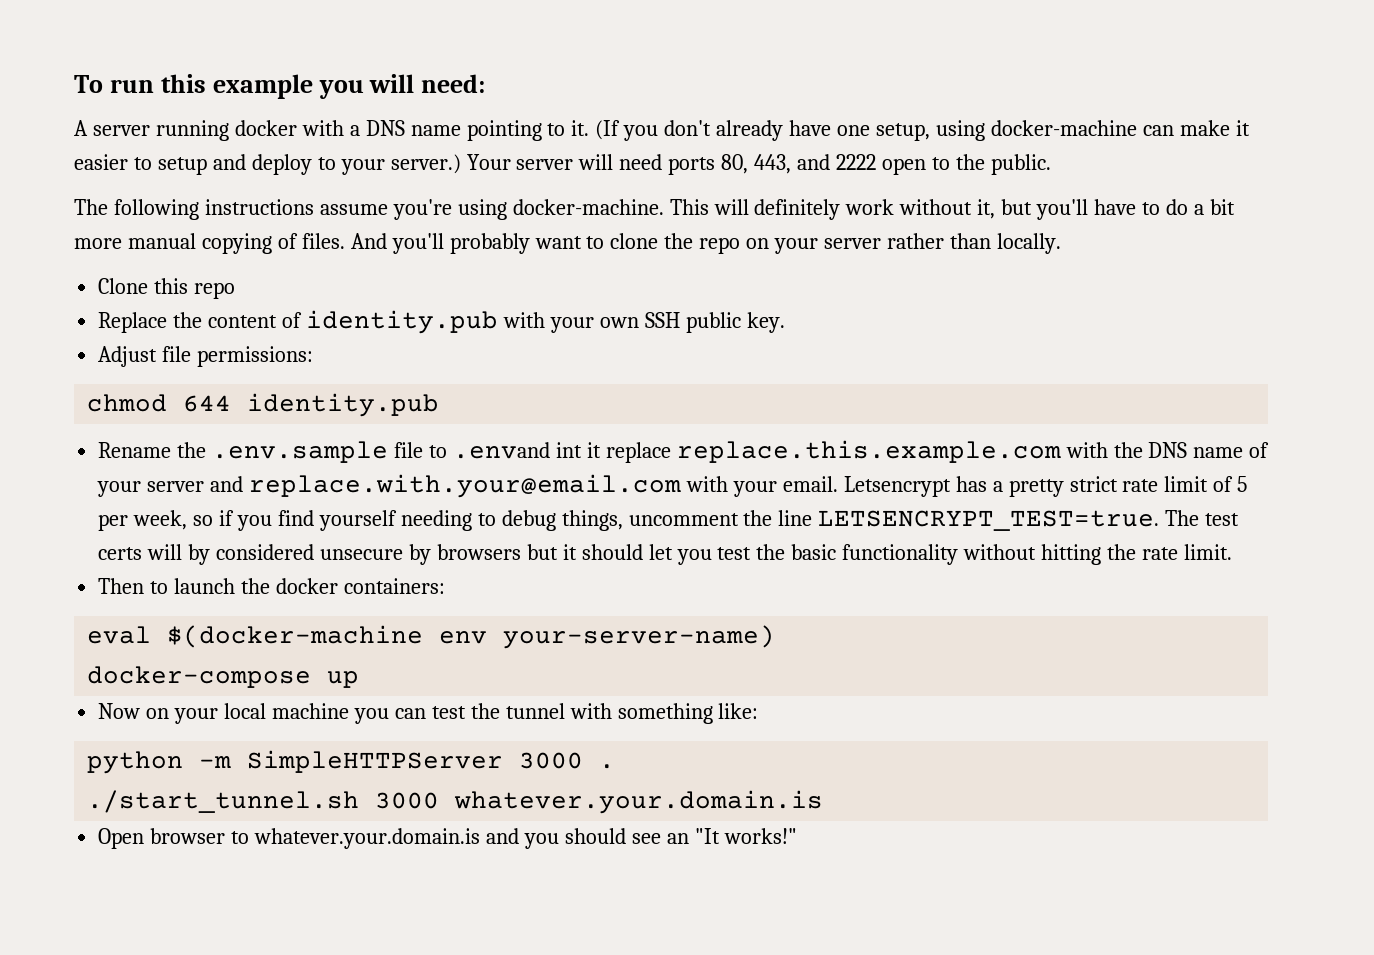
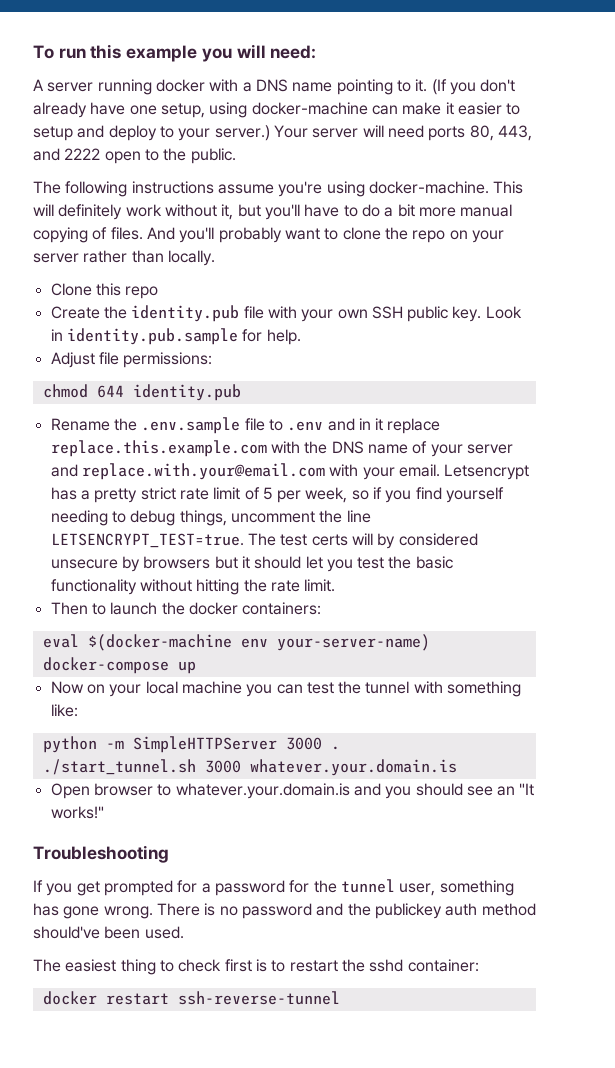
[98,310,498,334] Replace the content of identity.pub -> [50,305,264,322] Create the identity.pub file
(785, 322) none -> [485,306,522,319] [50,328,301,345] Look in identity.pub.sample for help.
[452,442,582,459] .envand int -> [287,418,371,431] .env and in
(797, 836) none -> [33,845,169,863] [33,879,514,896] [33,903,536,919] [33,926,184,939] [33,959,479,975] [42,991,340,1005] // Troubleshooting // If you get prompted for a password for the tunnel user, something has gone wrong. There is no password and the publickey auth method should've been used. // The easiest thing to check first is to restart the sshd container: // docker restart ssh-reverse-tunnel

